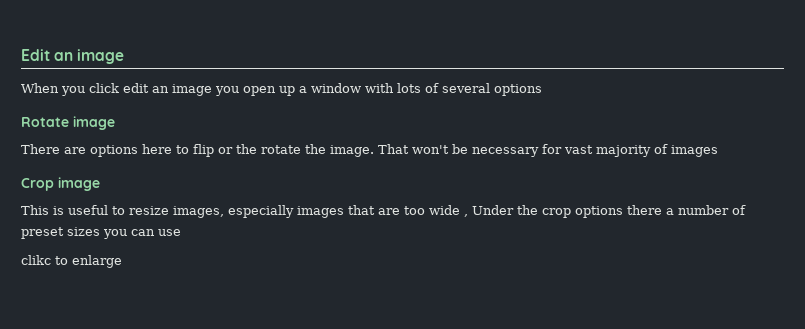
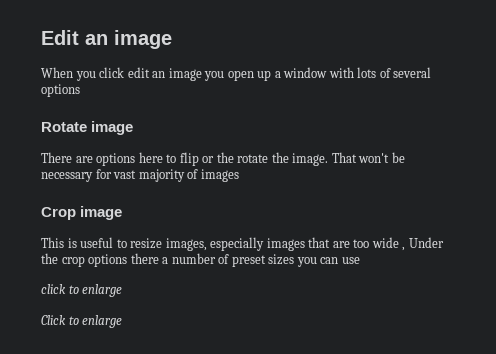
[21,255,122,268] clikc to enlarge -> [41,284,123,297] [41,315,123,328] click to enlarge // Click to enlarge

